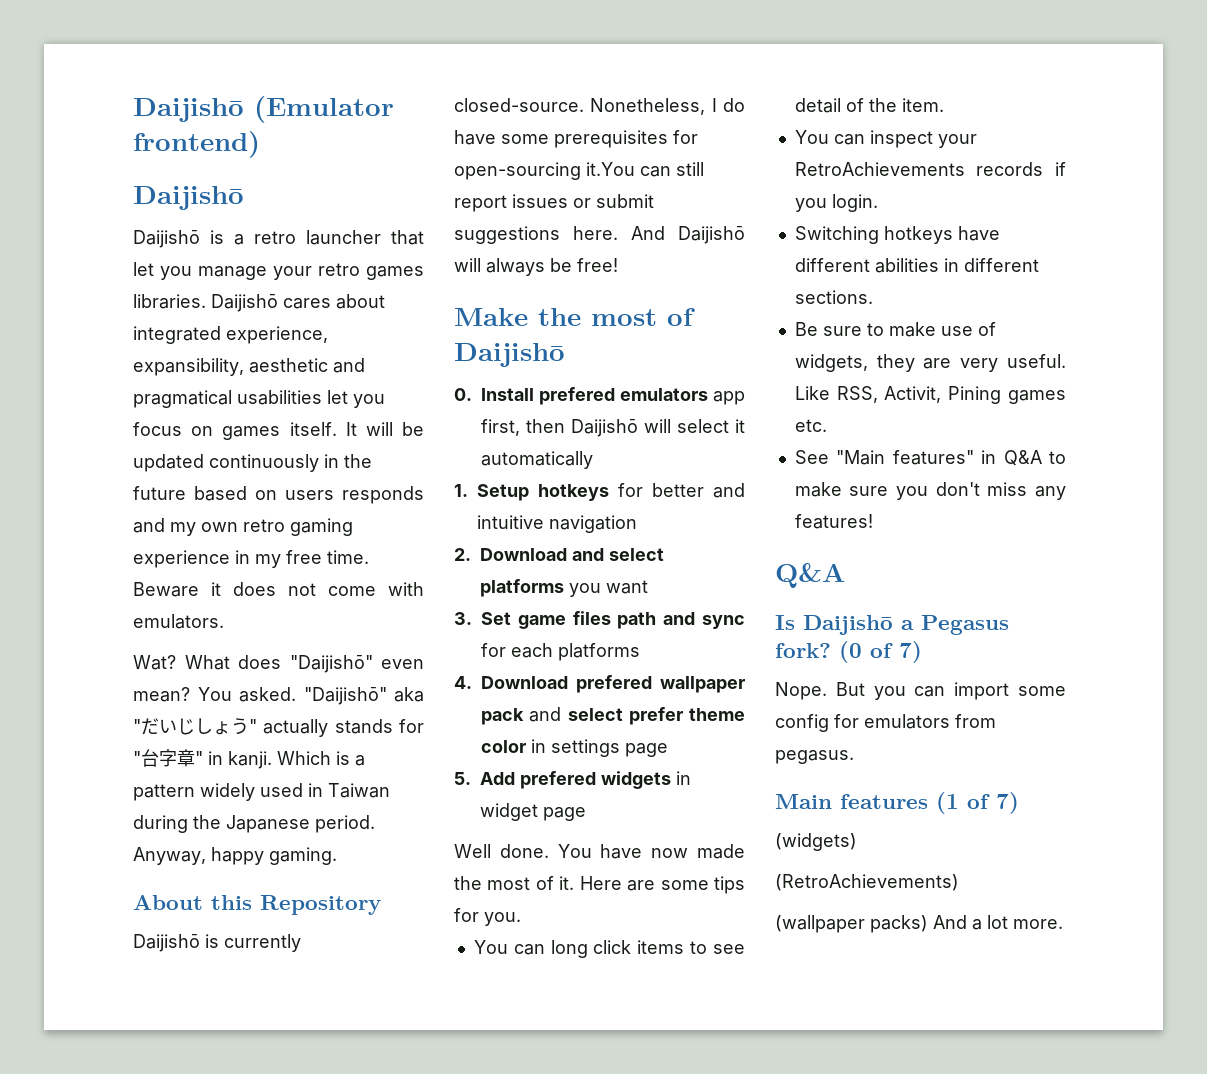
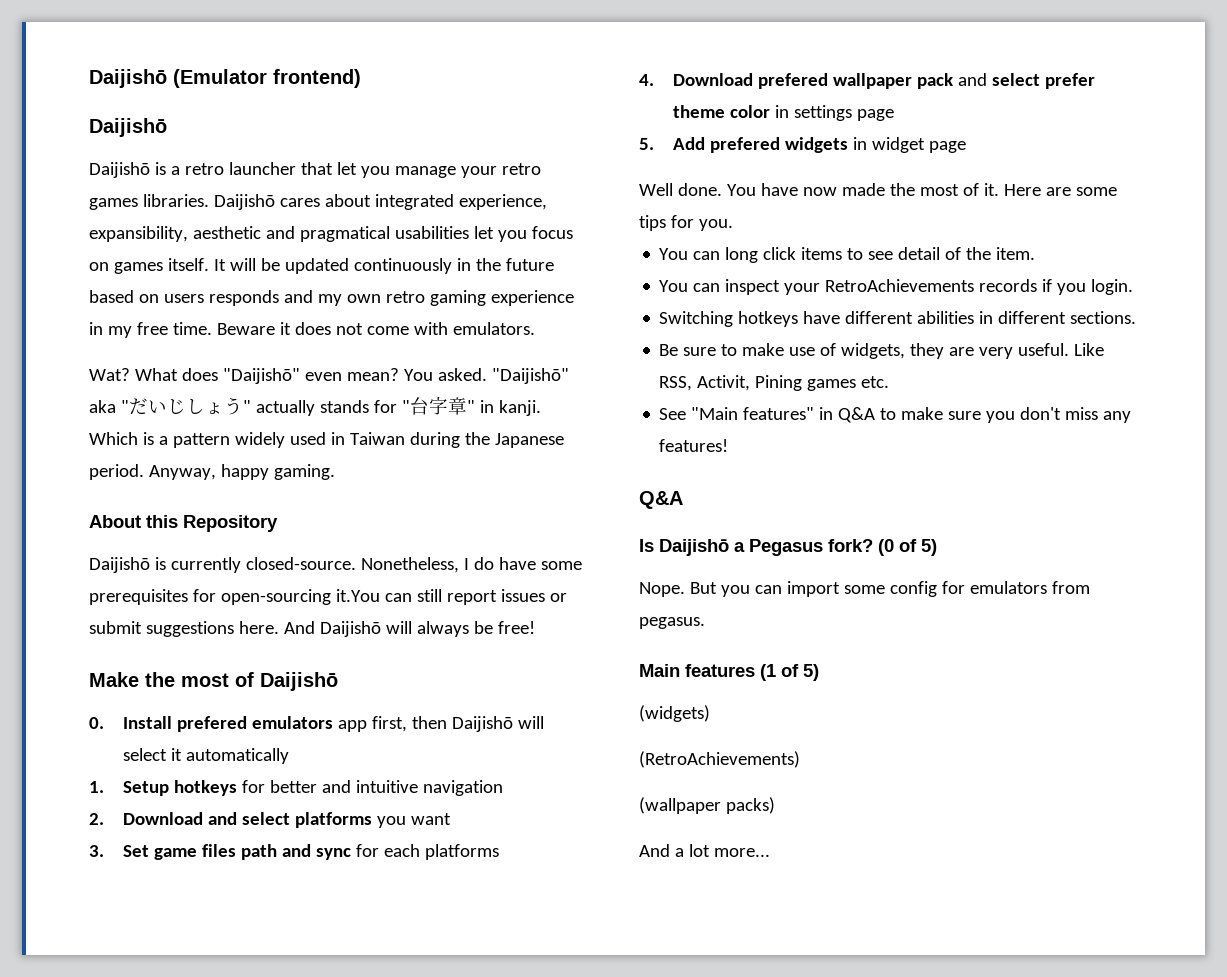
[899,641,922,663] 7) -> [921,539,937,556] 5)
[996,792,1019,814] 7) -> [803,664,819,681] 5)
(928, 924) none -> (775, 805) //
[1013,919,1063,929] more. -> [713,848,770,857] more...

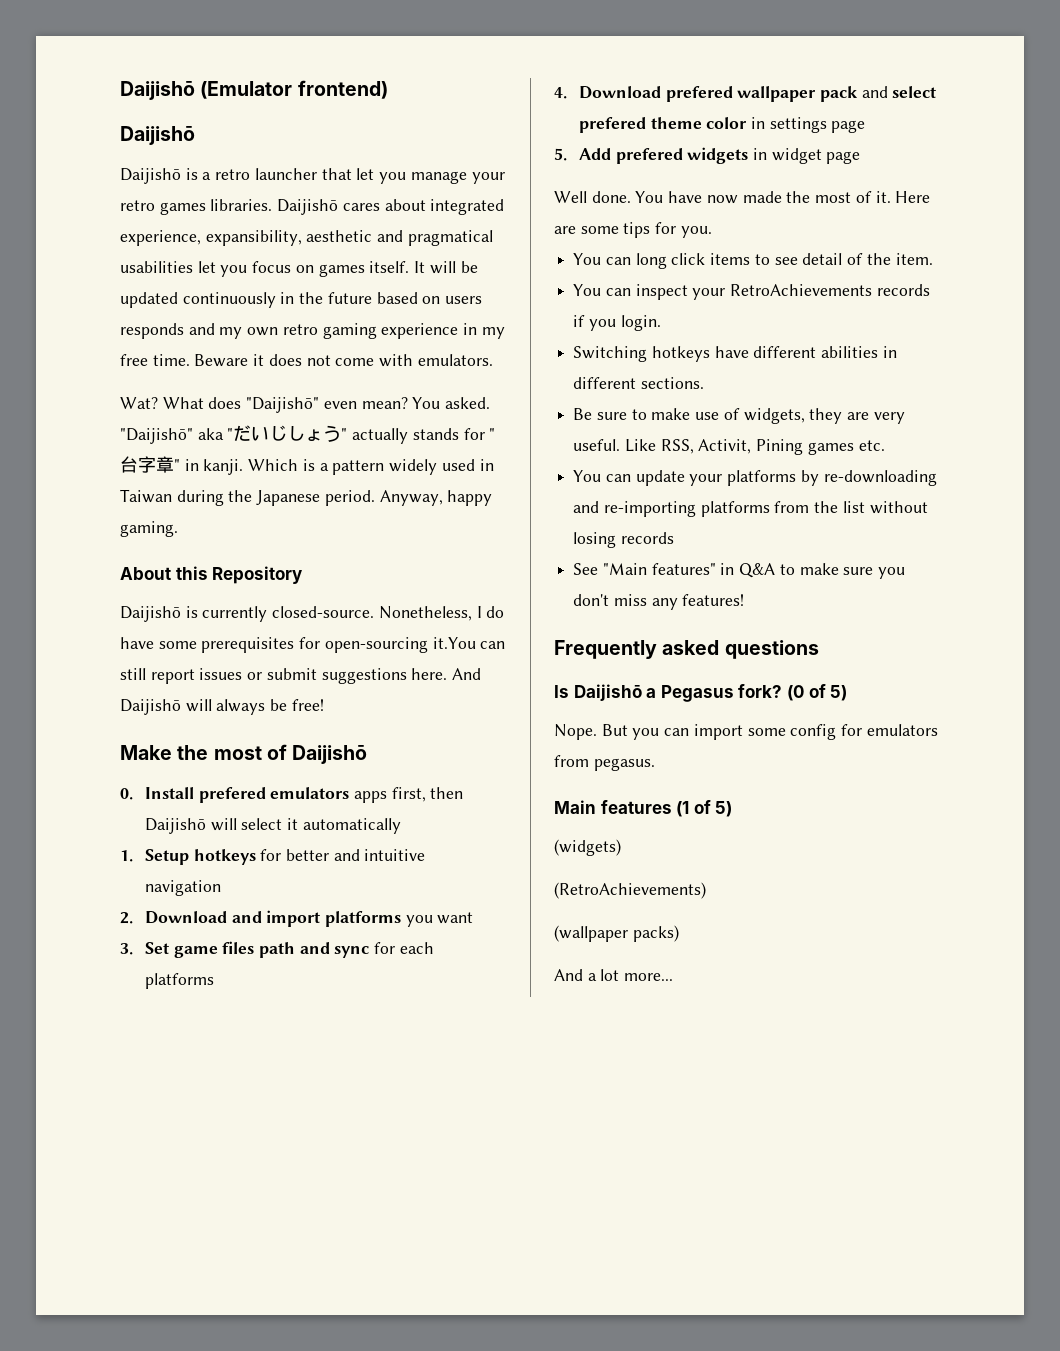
[338,720,368,732] app -> [353,791,387,803] apps
[242,812,291,825] select -> [266,910,321,927] import
[1045,73,1096,89] prefer -> [578,117,646,133] prefered
(890, 382) none -> [573,470,937,486] [573,501,928,517] [573,532,674,548] // You can update your platforms by re-downloading and re-importing platforms from the list without losing records
[639,491,683,509] Q&A -> [554,640,819,659] Frequently asked questions

